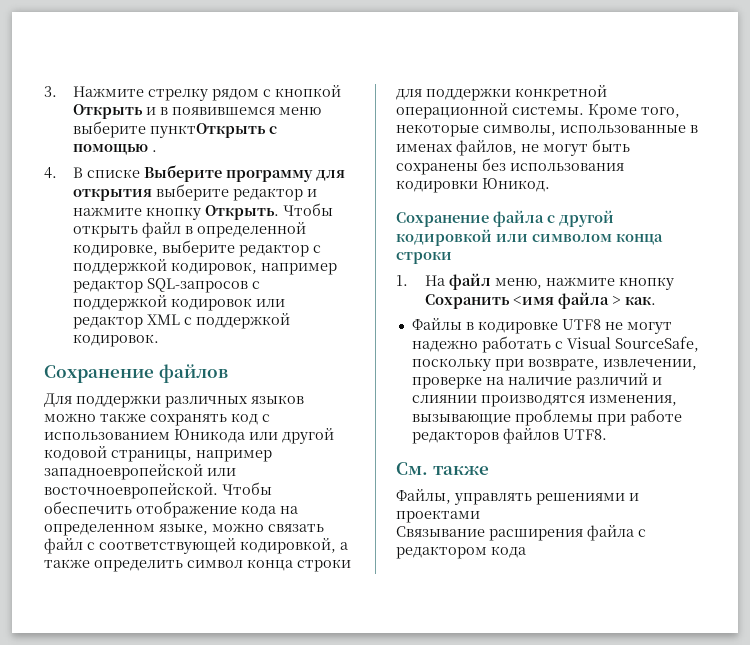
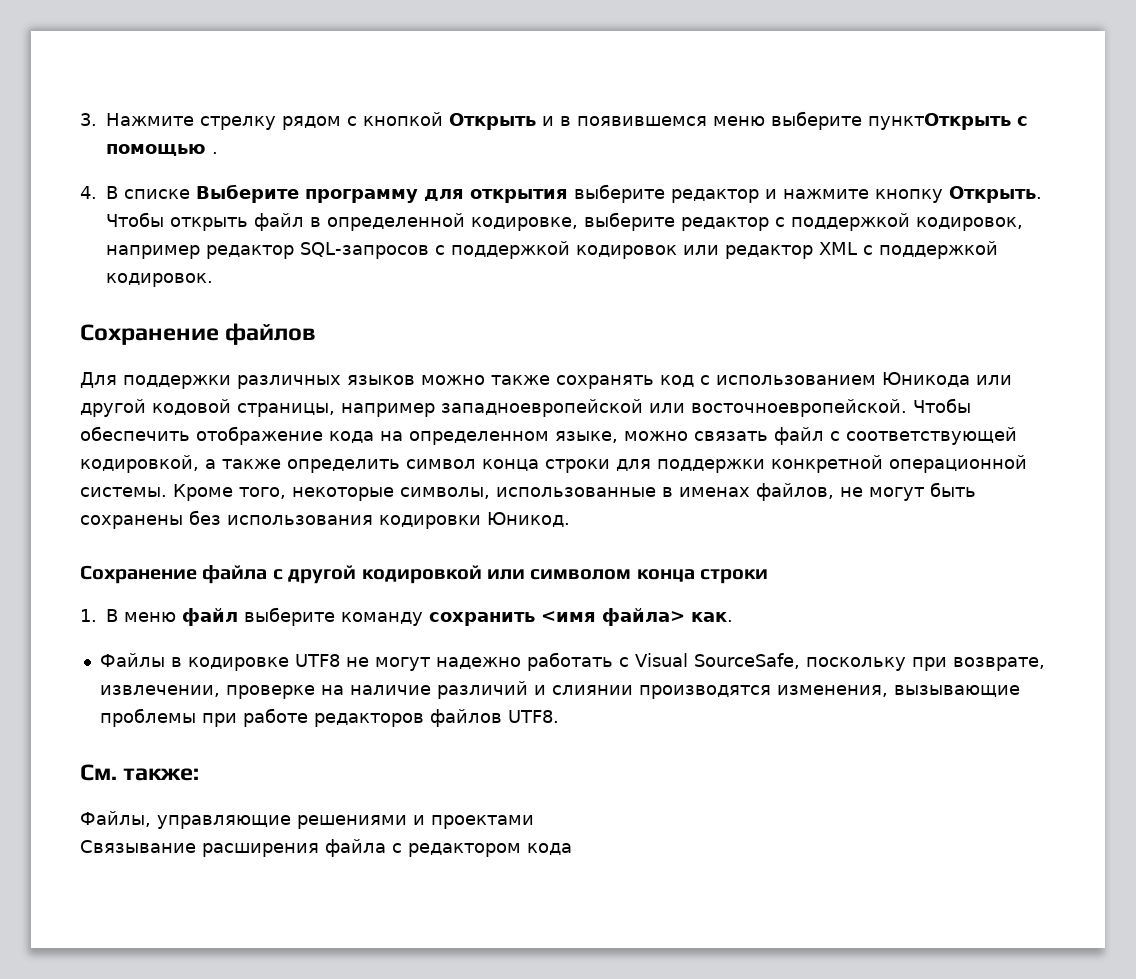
[424,273,674,290] [424,292,621,309] На файл меню, нажмите кнопку Сохранить <имя файла > -> [106,607,685,626] В меню файл выберите команду сохранить <имя файла>
[432,466,489,475] также -> [123,768,200,781] также:
[454,493,532,505] управлять -> [157,815,291,829] управляющие

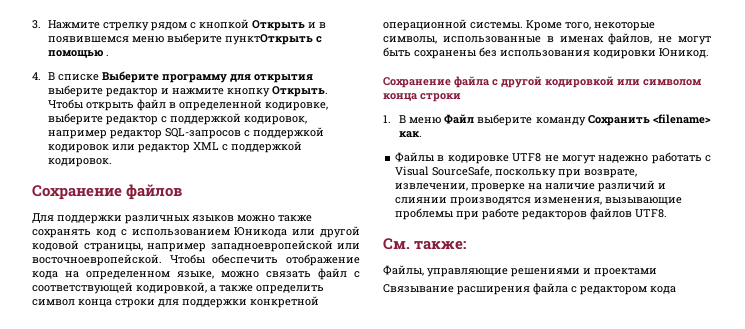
[182,608,238,626] файл -> [444,114,475,124] Файл
[429,608,685,626] сохранить <имя файла> -> [587,114,711,126] Сохранить <filename>

